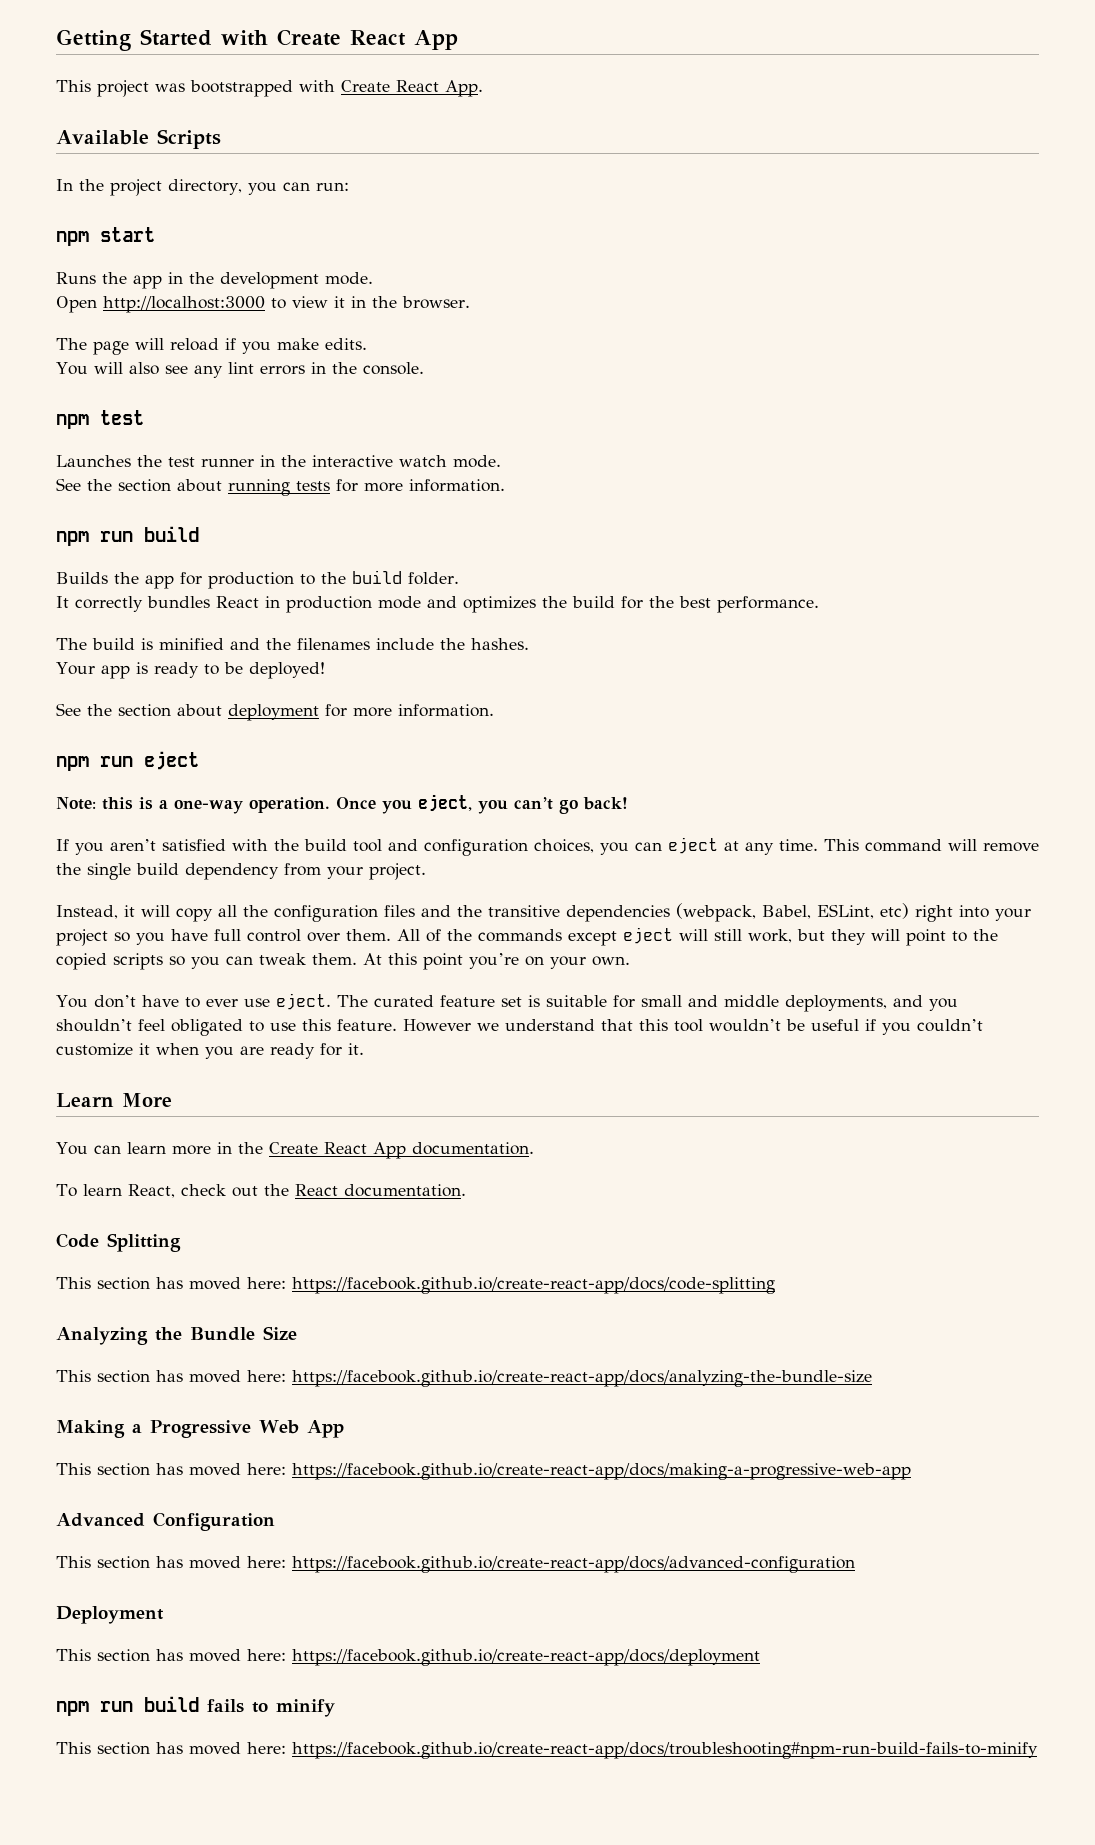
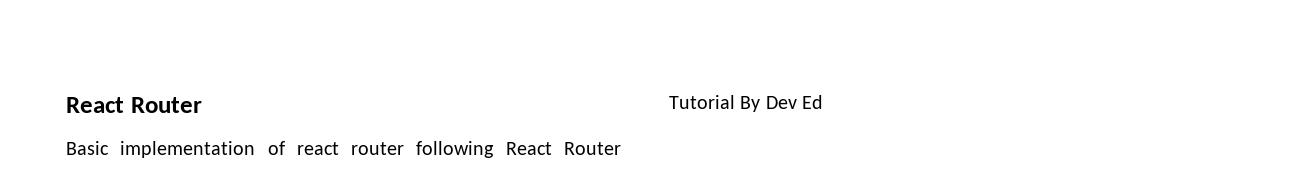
[56,29,458,51] [56,80,483,97] [56,129,221,149] [56,179,349,196] [56,227,155,246] [56,272,373,289] [56,296,470,313] [56,338,367,355] [56,362,424,378] [56,410,144,429] [56,455,501,468] [56,478,505,496] [56,526,199,546] [56,570,459,589] [56,596,819,613] [56,638,529,650] [56,662,325,679] [56,703,494,721] [56,751,199,771] [56,794,628,814] [56,837,1039,856] [56,863,426,880] [56,903,1031,922] [56,927,998,946] [56,953,630,970] [56,993,958,1012] [56,1019,983,1036] [56,1043,364,1059] [56,1093,172,1107] [56,1142,534,1159] [56,1184,466,1198] [56,1233,181,1252] [56,1277,775,1294] [56,1326,297,1345] [56,1370,872,1387] [56,1420,344,1438] [56,1463,911,1480] [56,1512,275,1531] [56,1556,855,1573] [56,1606,164,1624] [56,1649,760,1666] [56,1696,335,1717] [56,1742,1038,1759] Getting Started with Create React App // This project was bootstrapped with Create React App. // Available Scripts // In the project directory, you can run: // npm start // Runs the app in the development mode. // Open http://localhost:3000 to view it in the browser. // The page will reload if you make edits. // You will also see any lint errors in the console. // npm test // Launches the test runner in the interactive watch mode. // See the section about running tests for more information. // npm run build // Builds the app for production to the build folder. // It correctly bundles React in production mode and optimizes the build for the best performance. // The build is minified and the filenames include the hashes. // Your app is ready to be deployed! // See the section about deployment for more information. // npm run eject // Note: this is a one-way operation. Once you eject, you can’t go back! // If you aren’t satisfied with the build tool and configuration choices, you can eject at any time. This command will remove the single build dependency from your project. // Instead, it will copy all the configuration files and the transitive dependencies (webpack, Babel, ESLint, etc) right into your project so you have full control over them. All of the commands except eject will still work, but they will point to the copied scripts so you can tweak them. At this point you’re on your own. // You don’t have to ever use eject. The curated feature set is suitable for small and middle deployments, and you shouldn’t feel obligated to use this feature. However we understand that this tool wouldn’t be useful if you couldn’t customize it when you are ready for it. // Learn More // You can learn more in the Create React App documentation. // To learn React, check out the React documentation. // Code Splitting // This section has moved here: https://facebook.github.io/create-react-app/docs/code-splitting // Analyzing the Bundle Size // This section has moved here: https://facebook.github.io/create-react-app/docs/analyzing-the-bundle-size // Making a Progressive Web App // This section has moved here: https://facebook.github.io/create-react-app/docs/making-a-progressive-web-app // Advanced Configuration // This section has moved here: https://facebook.github.io/create-react-app/docs/advanced-configuration // Deployment // This section has moved here: https://facebook.github.io/create-react-app/docs/deployment // npm run build fails to minify // This section has moved here: https://facebook.github.io/create-react-app/docs/troubleshooting#npm-run-build-fails-to-minify -> [66,97,202,113] [66,141,621,158] [669,95,824,112] React Router // Basic implementation of react router following React Router Tutorial By Dev Ed

